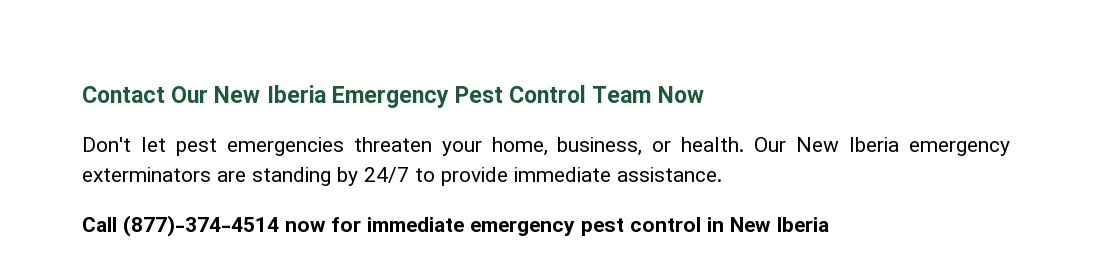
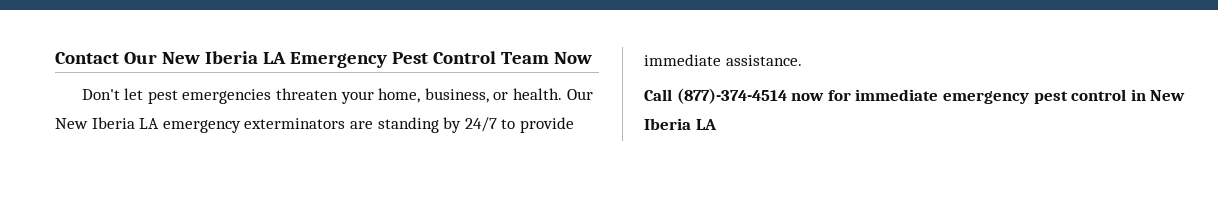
(326, 94) none -> [262,52,286,64] LA
(900, 144) none -> [139,118,160,129] LA
(829, 224) none -> [695,119,717,130] LA

